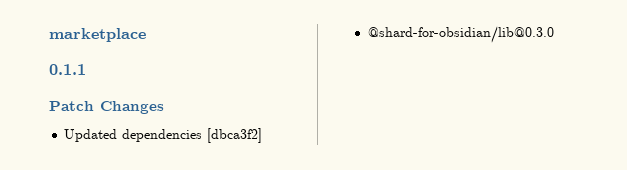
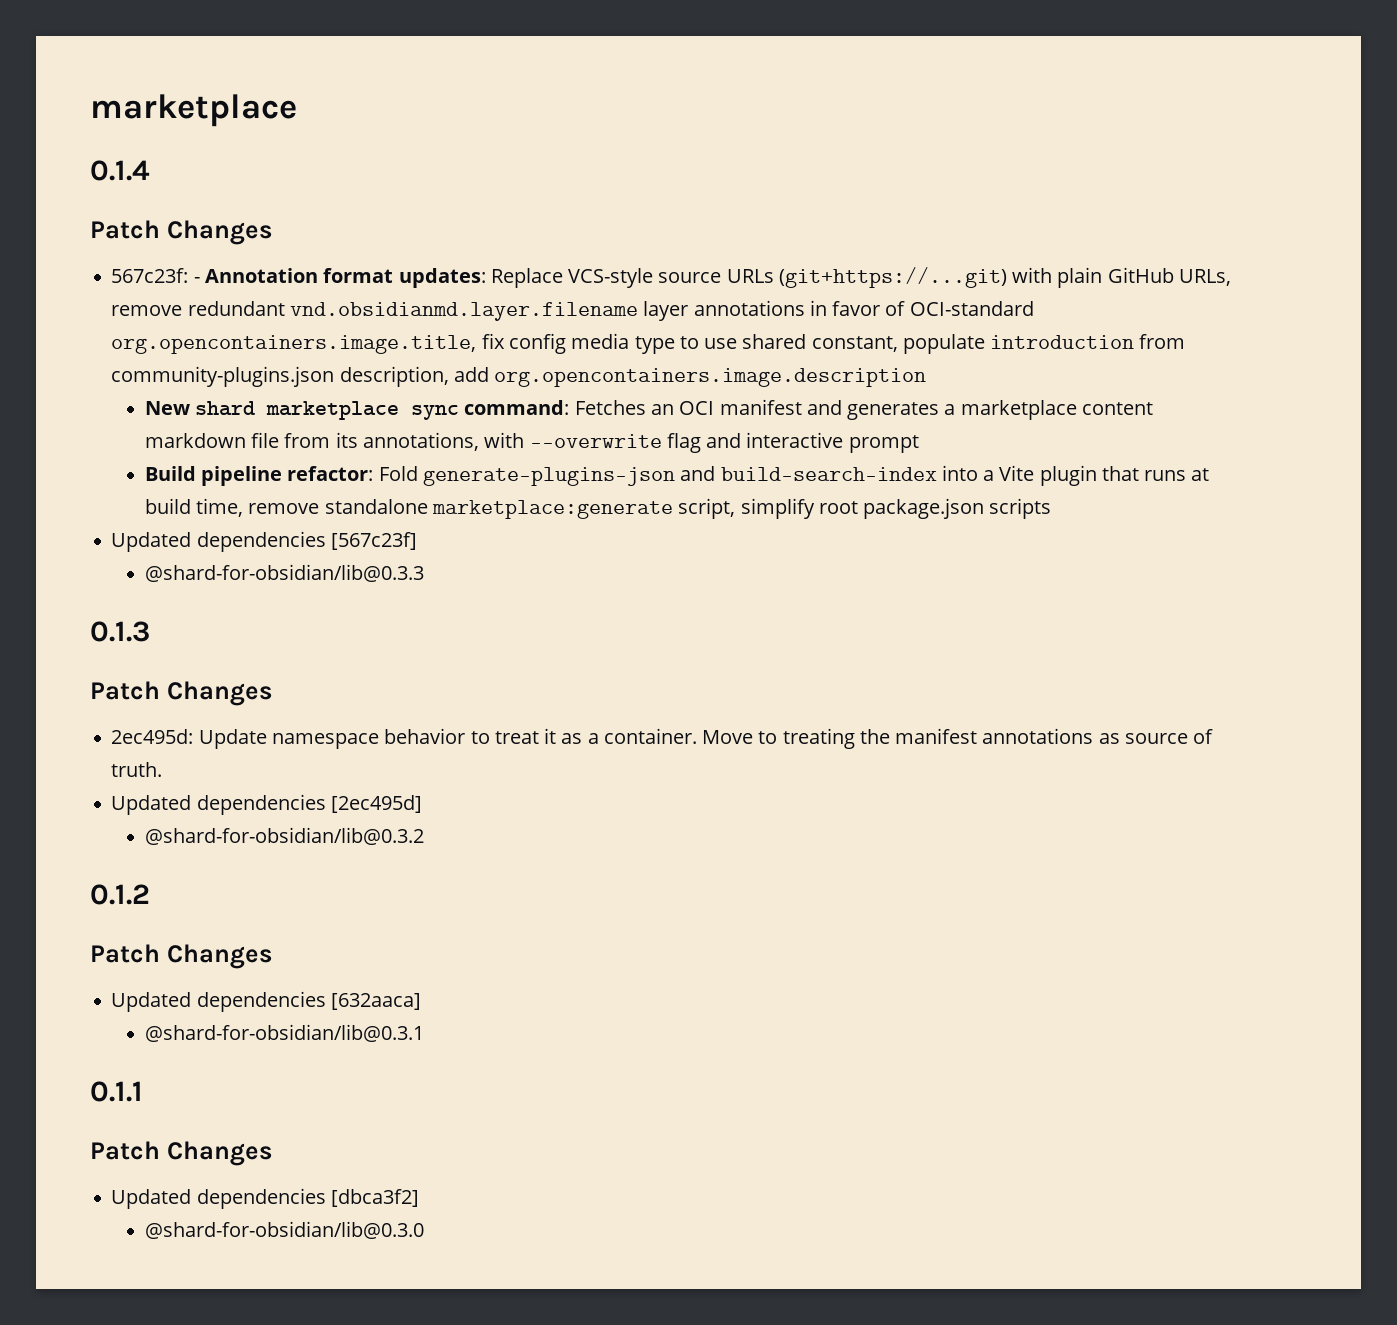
[49,28,146,42] marketplace -> [90,94,297,127] [90,160,150,181] [90,220,272,245] [111,267,1231,288] [111,300,1034,321] [111,333,1186,354] [111,366,927,387] [144,399,1153,420] [144,432,919,453] [144,465,1210,486] [144,498,1052,519] [111,531,417,552] [144,564,424,582] [90,621,150,642] [90,681,272,706] [111,728,1214,749] [111,762,163,777] [111,794,422,815] [144,827,424,845] [90,884,150,905] [90,944,272,969] [111,991,421,1012] [144,1024,424,1042] marketplace // 0.1.4 // Patch Changes // 567c23f: - Annotation format updates: Replace VCS-style source URLs (git+https://...git) with plain GitHub URLs, remove redundant vnd.obsidianmd.layer.filename layer annotations in favor of OCI-standard org.opencontainers.image.title, fix config media type to use shared constant, populate introduction from community-plugins.json description, add org.opencontainers.image.description // New shard marketplace sync command: Fetches an OCI manifest and generates a marketplace content markdown file from its annotations, with --overwrite flag and interactive prompt // Build pipeline refactor: Fold generate-plugins-json and build-search-index into a Vite plugin that runs at build time, remove standalone marketplace:generate script, simplify root package.json scripts // Updated dependencies [567c23f] // @shard-for-obsidian/lib@0.3.3 // 0.1.3 // Patch Changes // 2ec495d: Update namespace behavior to treat it as a container. Move to treating the manifest annotations as source of truth. // Updated dependencies [2ec495d] // @shard-for-obsidian/lib@0.3.2 // 0.1.2 // Patch Changes // Updated dependencies [632aaca] // @shard-for-obsidian/lib@0.3.1

